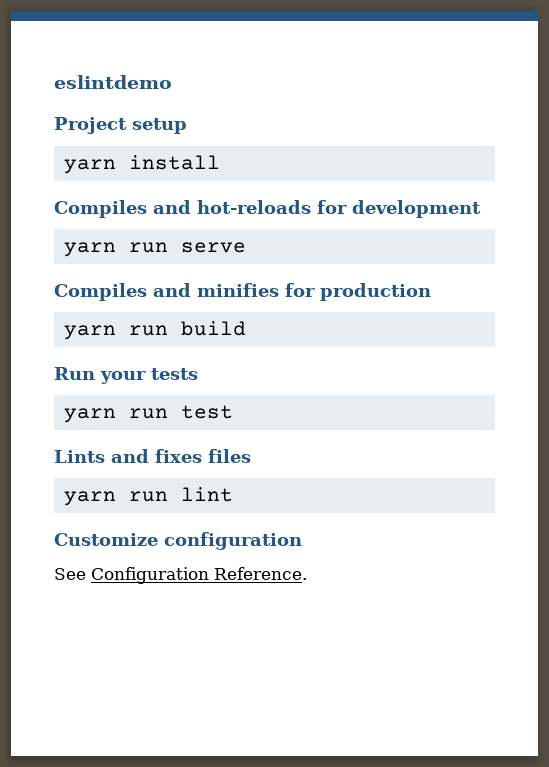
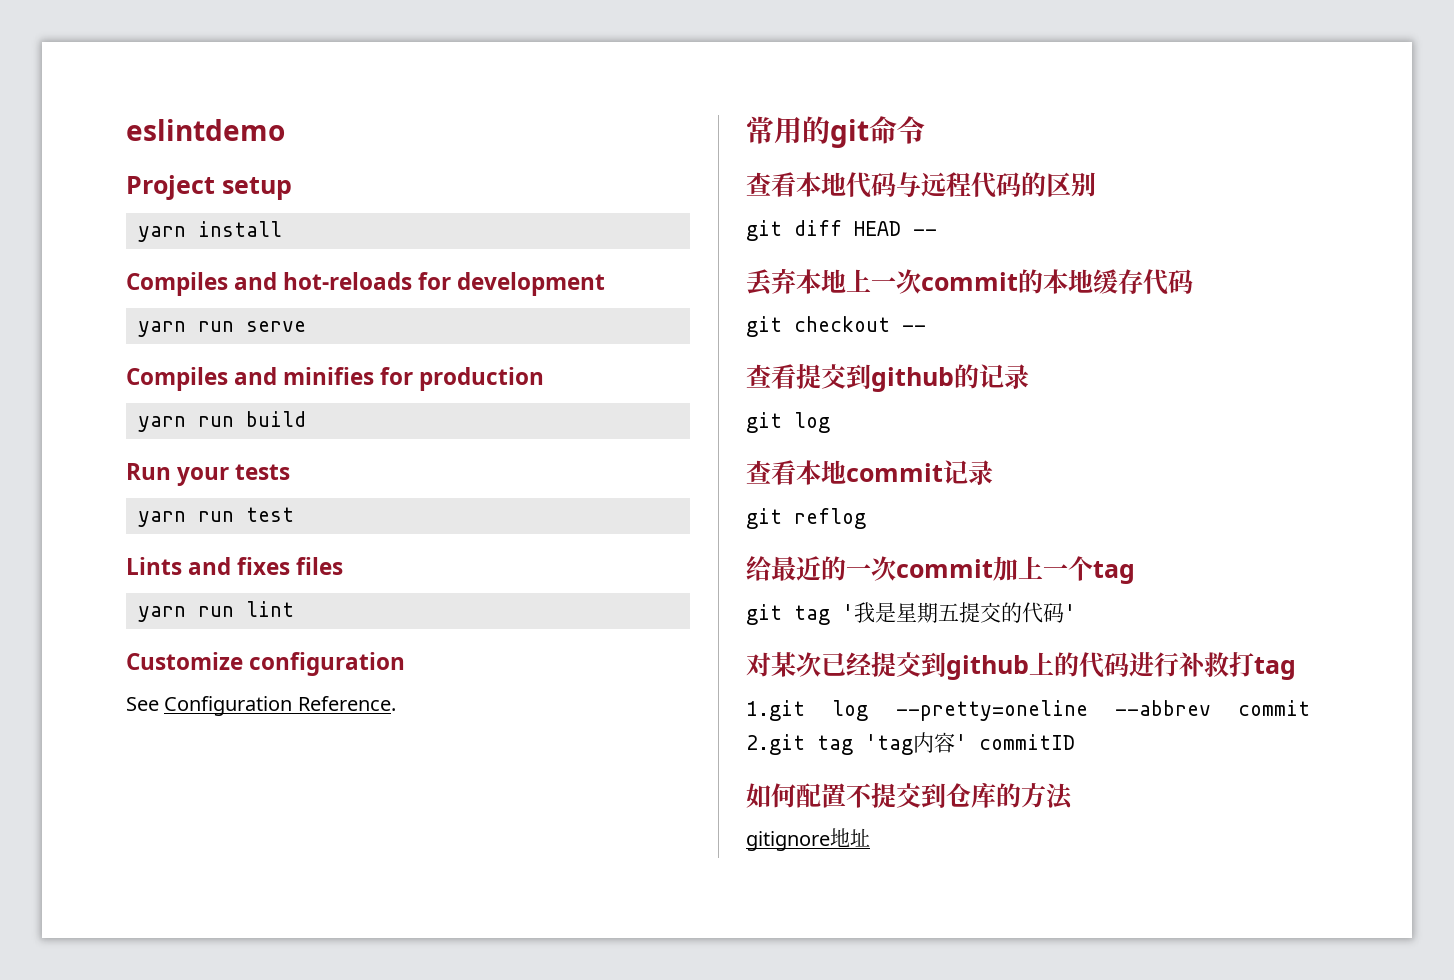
(307, 573) none -> [746,116,925,148] [746,172,1096,198] [746,220,937,241] [746,268,1193,296] [746,316,926,337] [746,364,1029,392] [746,412,830,433] [746,460,993,485] [746,508,866,529] [746,556,1135,584] [746,602,1076,625] [746,652,1296,680] [746,700,1310,721] [746,732,1075,755] [746,782,1073,810] [746,828,870,851] // 常用的git命令 // 查看本地代码与远程代码的区别 // git diff HEAD -- // 丢弃本地上一次commit的本地缓存代码 // git checkout -- // 查看提交到github的记录 // git log // 查看本地commit记录 // git reflog // 给最近的一次commit加上一个tag // git tag '我是星期五提交的代码' // 对某次已经提交到github上的代码进行补救打tag // 1.git log --pretty=oneline --abbrev commit 2.git tag 'tag内容' commitID // 如何配置不提交到仓库的方法 // gitignore地址

